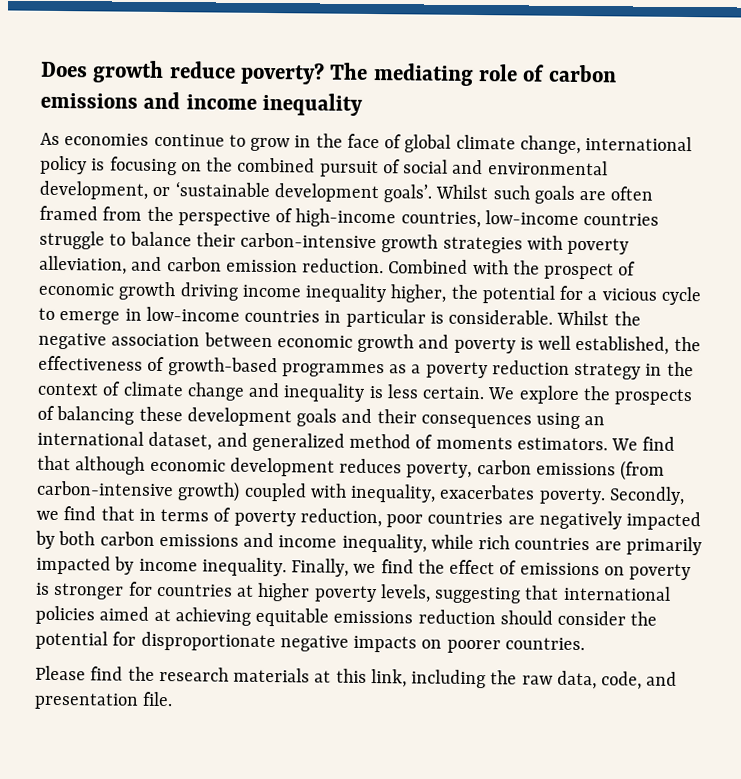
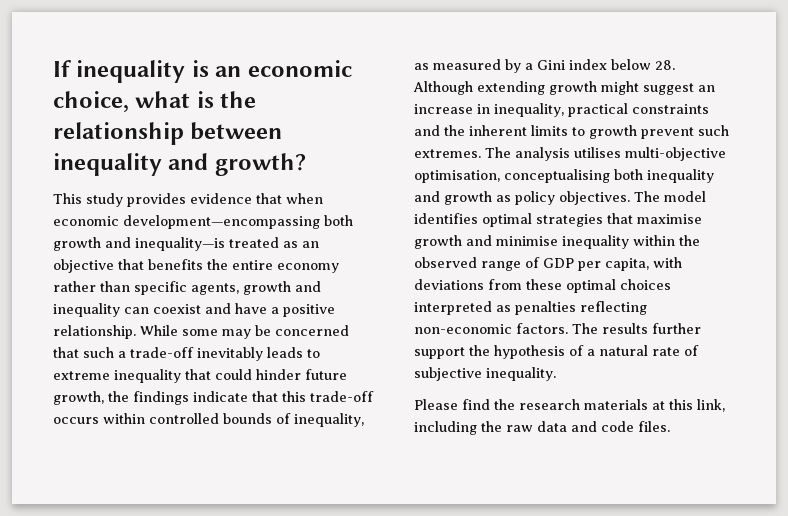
[40,60,617,86] [40,91,364,116] [40,132,693,155] [40,155,608,178] [39,180,654,204] [39,205,660,229] [39,230,630,255] [39,255,637,280] [38,281,701,306] [38,306,641,328] [38,332,701,355] [38,355,694,380] [37,381,694,406] [37,405,606,430] [37,430,676,452] [37,455,666,481] [36,480,685,506] [36,506,702,531] [35,530,702,556] [36,555,692,581] [36,581,671,604] [35,605,658,627] [35,630,585,654] Does growth reduce poverty? The mediating role of carbon emissions and income inequality // As economies continue to grow in the face of global climate change, international policy is focusing on the combined pursuit of social and environmental development, or ‘sustainable development goals’. Whilst such goals are often framed from the perspective of high-income countries, low-income countries struggle to balance their carbon-intensive growth strategies with poverty alleviation, and carbon emission reduction. Combined with the prospect of economic growth driving income inequality higher, the potential for a vicious cycle to emerge in low-income countries in particular is considerable. Whilst the negative association between economic growth and poverty is well established, the effectiveness of growth-based programmes as a poverty reduction strategy in the context of climate change and inequality is less certain. We explore the prospects of balancing these development goals and their consequences using an international dataset, and generalized method of moments estimators. We find that although economic development reduces poverty, carbon emissions (from carbon-intensive growth) coupled with inequality, exacerbates poverty. Secondly, we find that in terms of poverty reduction, poor countries are negatively impacted by both carbon emissions and income inequality, while rich countries are primarily impacted by income inequality. Finally, we find the effect of emissions on poverty is stronger for countries at higher poverty levels, suggesting that international policies aimed at achieving equitable emissions reduction should consider the potential for disproportionate negative impacts on poorer countries. -> [53,60,352,83] [53,91,257,113] [53,122,283,145] [53,153,306,176] [53,193,323,207] [53,215,353,229] [53,237,319,251] [53,259,339,273] [53,281,321,295] [53,303,335,317] [53,325,349,339] [53,347,320,361] [53,369,347,383] [53,391,374,405] [53,413,364,427] [414,59,675,73] [413,81,715,95] [414,103,709,117] [414,125,729,139] [414,147,726,161] [414,169,714,183] [414,191,706,205] [414,213,702,227] [414,235,700,249] [414,257,682,271] [414,279,671,293] [414,301,647,315] [414,323,701,334] [414,345,699,359] [414,367,556,381] If inequality is an economic choice, what is the relationship between inequality and growth? // This study provides evidence that when economic development—encompassing both growth and inequality—is treated as an objective that benefits the entire economy rather than specific agents, growth and inequality can coexist and have a positive relationship. While some may be concerned that such a trade-off inevitably leads to extreme inequality that could hinder future growth, the findings indicate that this trade-off occurs within controlled bounds of inequality, as measured by a Gini index below 28. Although extending growth might suggest an increase in inequality, practical constraints and the inherent limits to growth prevent such extremes. The analysis utilises multi-objective optimisation, conceptualising both inequality and growth as policy objectives. The model identifies optimal strategies that maximise growth and minimise inequality within the observed range of GDP per capita, with deviations from these optimal choices interpreted as penalties reflecting non-economic factors. The results further support the hypothesis of a natural rate of subjective inequality.
[556,670,678,690] [34,691,174,710] data, code, and presentation file. -> [537,421,670,432] data and code files.

